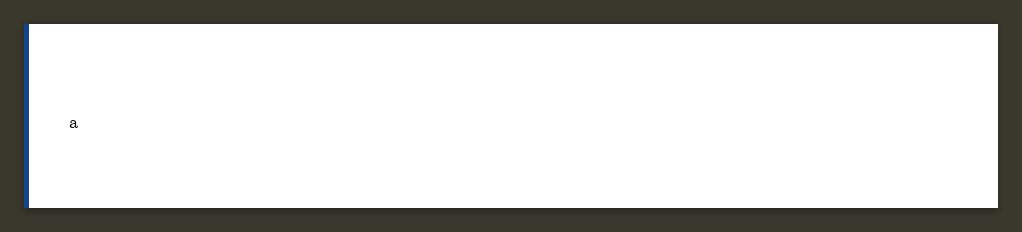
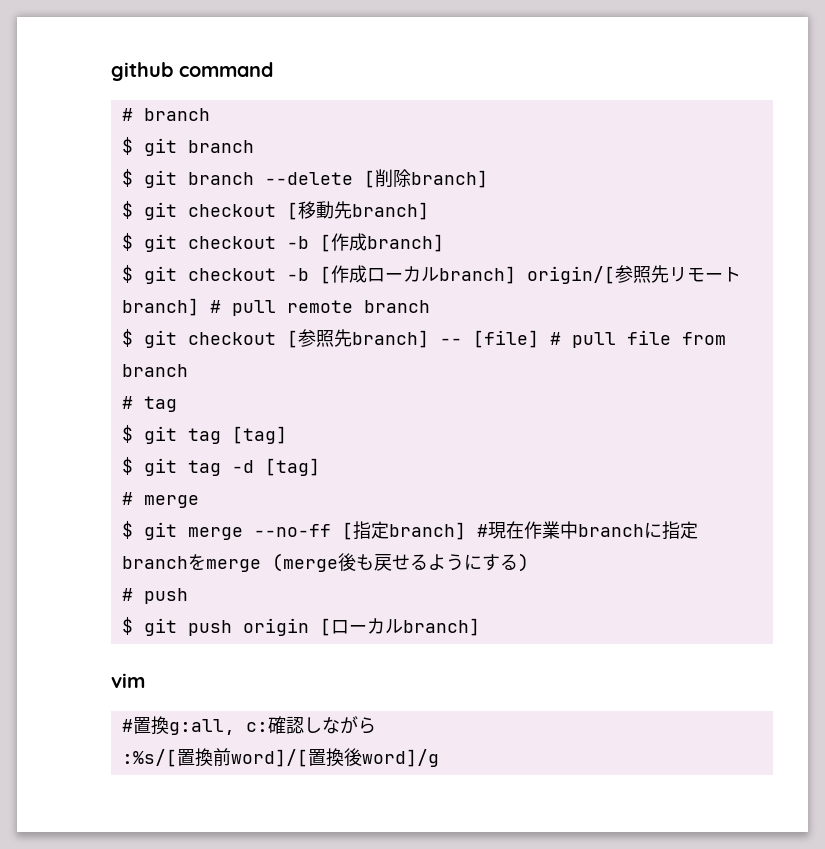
[69,120,78,128] a -> [111,62,273,81] [121,108,210,121] [121,137,254,156] [121,169,488,188] [121,201,429,220] [121,233,444,252] [121,265,741,284] [121,298,430,316] [121,329,726,348] [121,364,188,377] [121,396,177,412] [121,425,287,444] [121,457,320,476] [121,492,199,508] [121,521,698,540] [121,553,529,572] [121,588,188,604] [121,617,480,636] [111,673,145,688] [121,716,376,735] [121,748,439,767] github command // # branch // $ git branch // $ git branch --delete [削除branch] // $ git checkout [移動先branch] // $ git checkout -b [作成branch] // $ git checkout -b [作成ローカルbranch] origin/[参照先リモートbranch] # pull remote branch // $ git checkout [参照先branch] -- [file] # pull file from branch // # tag // $ git tag [tag] // $ git tag -d [tag] // # merge // $ git merge --no-ff [指定branch] #現在作業中branchに指定branchをmerge (merge後も戻せるようにする) // # push // $ git push origin [ローカルbranch] // vim // #置換g:all, c:確認しながら // :%s/[置換前word]/[置換後word]/g

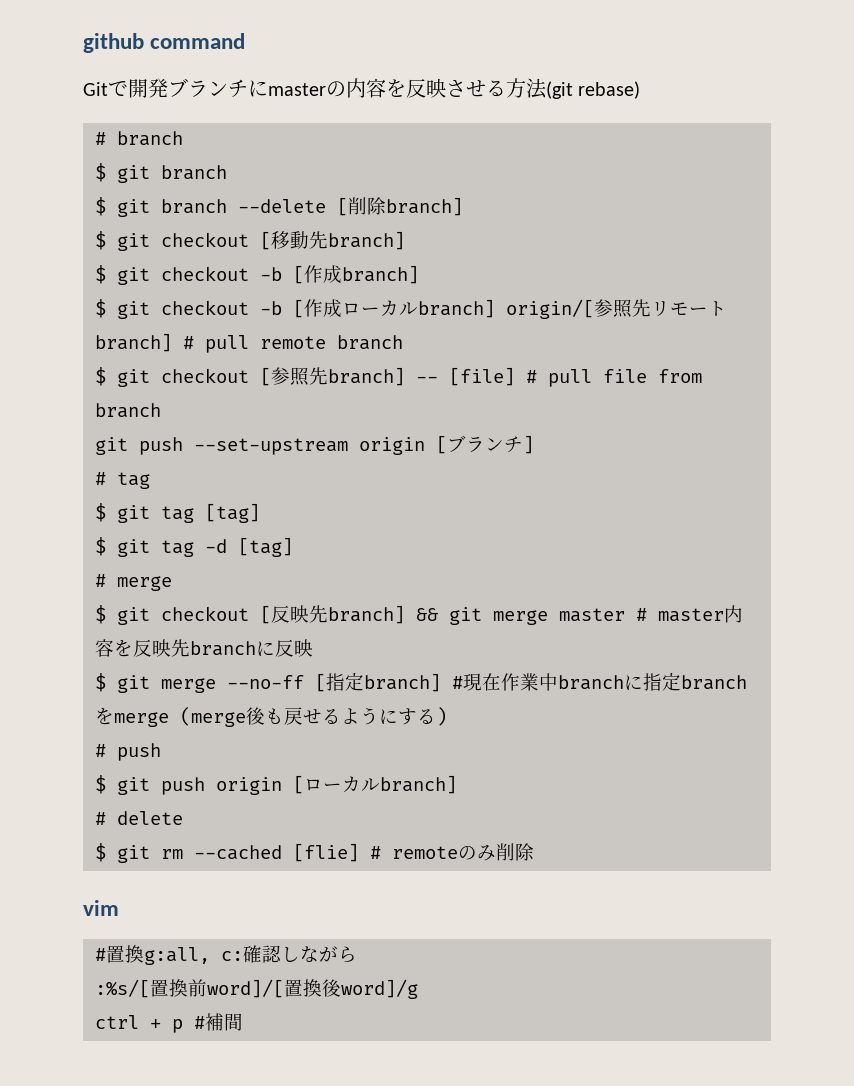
(273, 69) none -> [83,78,641,99] // Gitで開発ブランチにmasterの内容を反映させる方法(git rebase)
(188, 370) none -> [95,435,534,455] // git push --set-upstream origin [ブランチ]
(199, 501) none -> [95,605,743,625] [95,639,313,657] // $ git checkout [反映先branch] && git merge master # master内容を反映先branchに反映
(480, 627) none -> [95,811,183,825] [95,843,534,863] // # delete // $ git rm --cached [flie] # remoteのみ削除
(439, 758) none -> [95,1013,243,1033] // ctrl + p #補間

